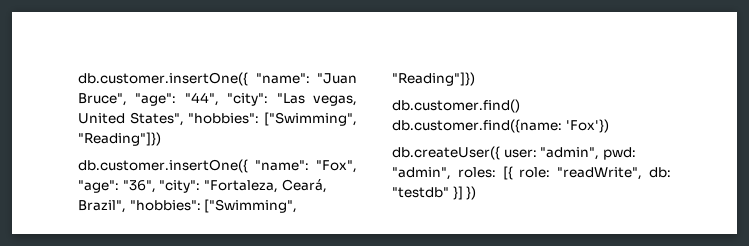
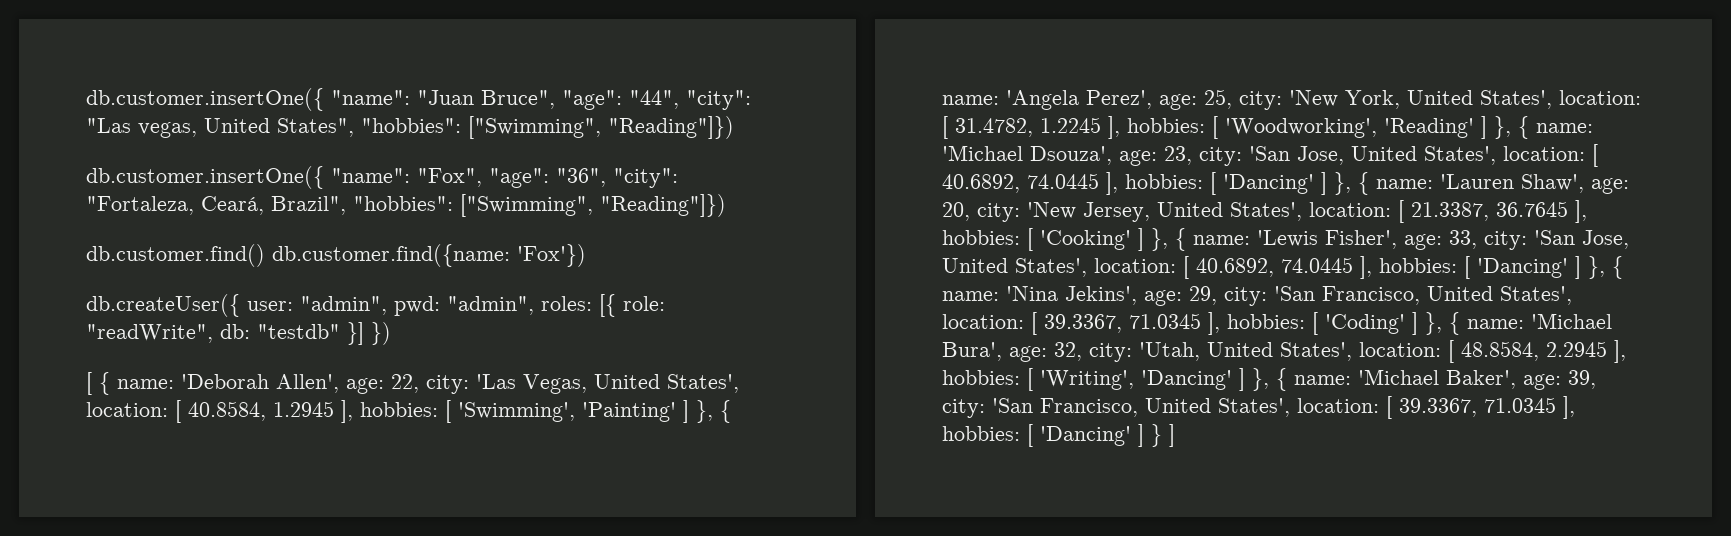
(477, 193) none -> [86,372,739,395] [86,400,731,423] [942,89,1641,110] [942,116,1593,139] [942,144,1598,167] [942,172,1629,195] [942,200,1587,223] [942,228,1629,251] [942,256,1623,279] [942,286,1572,306] [942,312,1612,335] [942,340,1626,363] [942,368,1596,391] [942,396,1575,419] [942,424,1175,447] // [ { name: 'Deborah Allen', age: 22, city: 'Las Vegas, United States', location: [ 40.8584, 1.2945 ], hobbies: [ 'Swimming', 'Painting' ] }, { name: 'Angela Perez', age: 25, city: 'New York, United States', location: [ 31.4782, 1.2245 ], hobbies: [ 'Woodworking', 'Reading' ] }, { name: 'Michael Dsouza', age: 23, city: 'San Jose, United States', location: [ 40.6892, 74.0445 ], hobbies: [ 'Dancing' ] }, { name: 'Lauren Shaw', age: 20, city: 'New Jersey, United States', location: [ 21.3387, 36.7645 ], hobbies: [ 'Cooking' ] }, { name: 'Lewis Fisher', age: 33, city: 'San Jose, United States', location: [ 40.6892, 74.0445 ], hobbies: [ 'Dancing' ] }, { name: 'Nina Jekins', age: 29, city: 'San Francisco, United States', location: [ 39.3367, 71.0345 ], hobbies: [ 'Coding' ] }, { name: 'Michael Bura', age: 32, city: 'Utah, United States', location: [ 48.8584, 2.2945 ], hobbies: [ 'Writing', 'Dancing' ] }, { name: 'Michael Baker', age: 39, city: 'San Francisco, United States', location: [ 39.3367, 71.0345 ], hobbies: [ 'Dancing' ] } ]

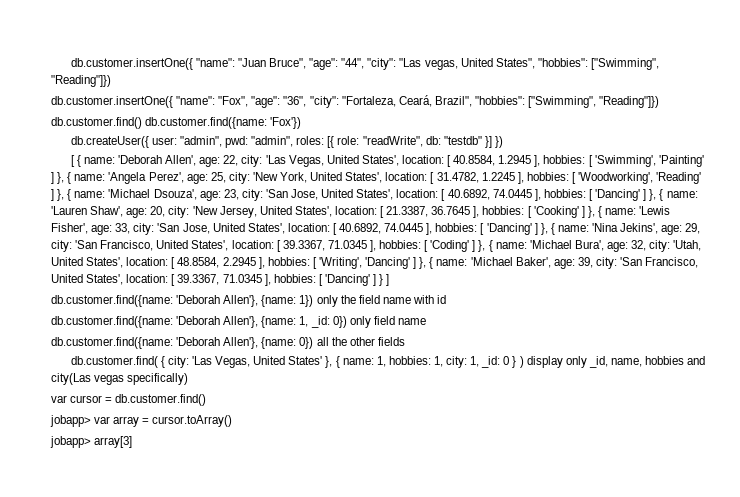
(1175, 435) none -> [51,295,447,307] [51,316,426,328] [51,337,405,349] [70,356,706,368] [51,373,189,385] [51,394,207,406] [50,415,233,427] [50,436,133,448] // db.customer.find({name: 'Deborah Allen'}, {name: 1}) only the field name with id // db.customer.find({name: 'Deborah Allen'}, {name: 1, _id: 0}) only field name // db.customer.find({name: 'Deborah Allen'}, {name: 0}) all the other fields // db.customer.find( { city: 'Las Vegas, United States' }, { name: 1, hobbies: 1, city: 1, _id: 0 } ) display only _id, name, hobbies and city(Las vegas specifically) // var cursor = db.customer.find() // jobapp> var array = cursor.toArray() // jobapp> array[3]

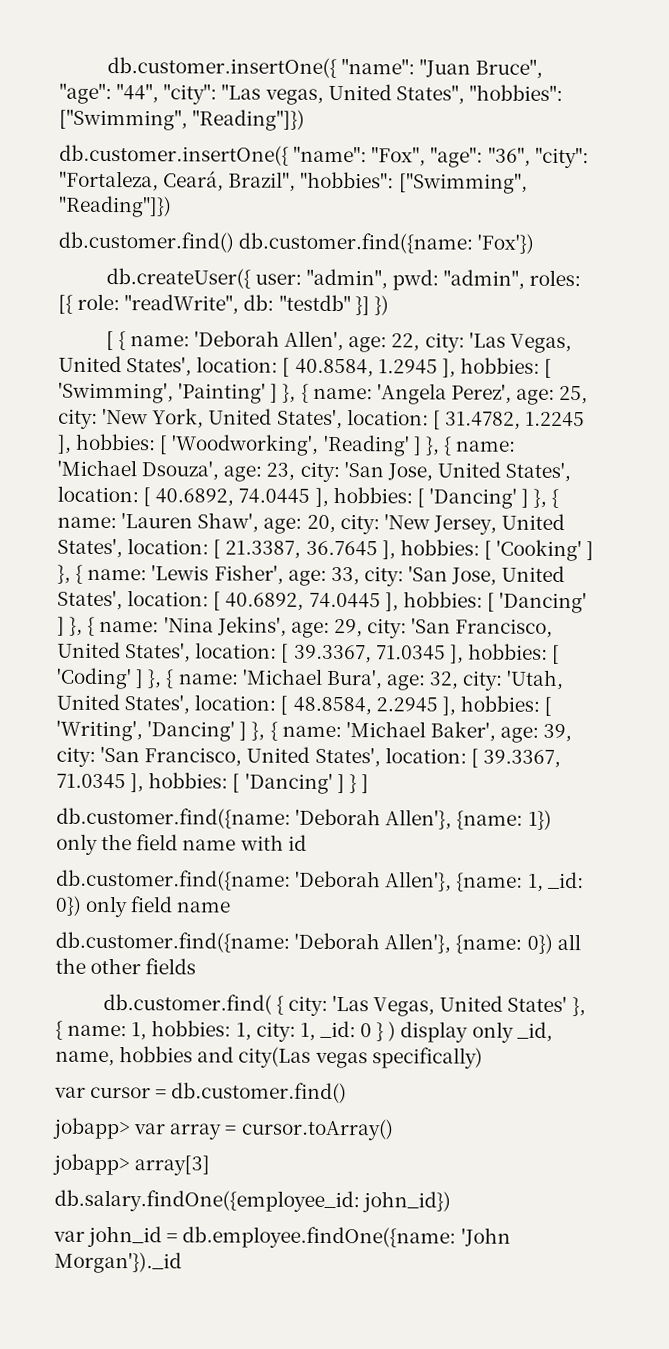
(133, 442) none -> [54,1189,452,1213] [53,1225,511,1249] [54,1251,182,1274] // db.salary.findOne({employee_id: john_id}) // var john_id = db.employee.findOne({name: 'John Morgan'})._id

